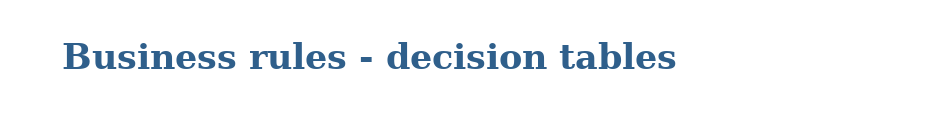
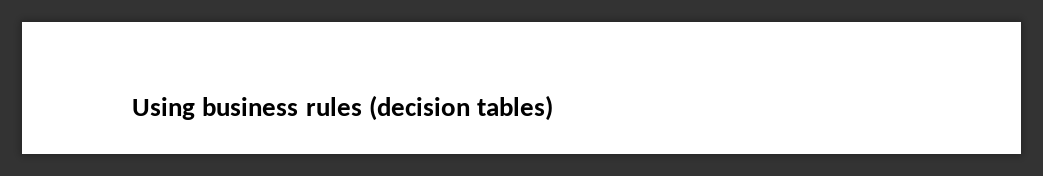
[62,42,677,69] Business rules - decision tables -> [132,95,554,121] Using business rules (decision tables)

